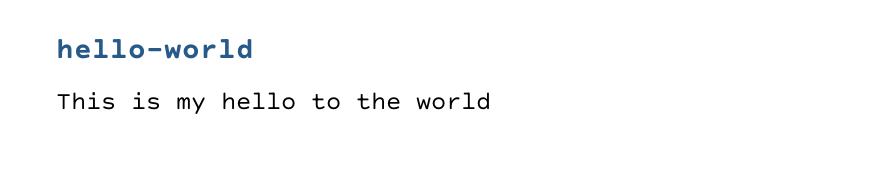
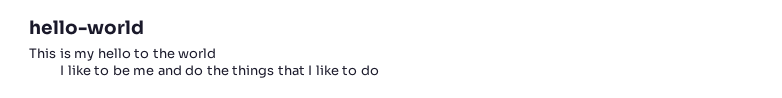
(491, 101) none -> [60,65,379,78] // I like to be me and do the things that I like to do

